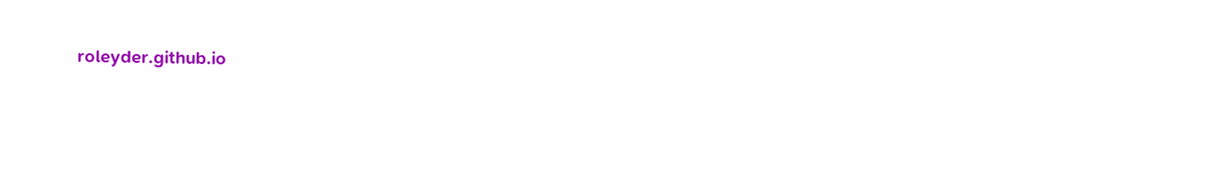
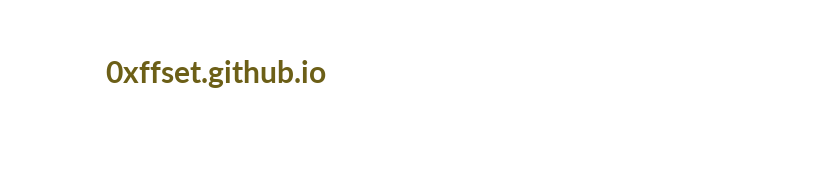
[77,48,227,69] roleyder.github.io -> [106,60,326,88] 0xffset.github.io

